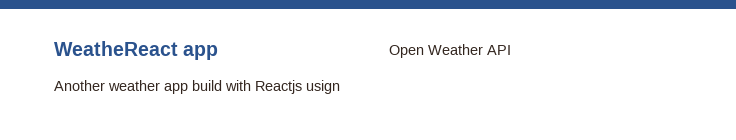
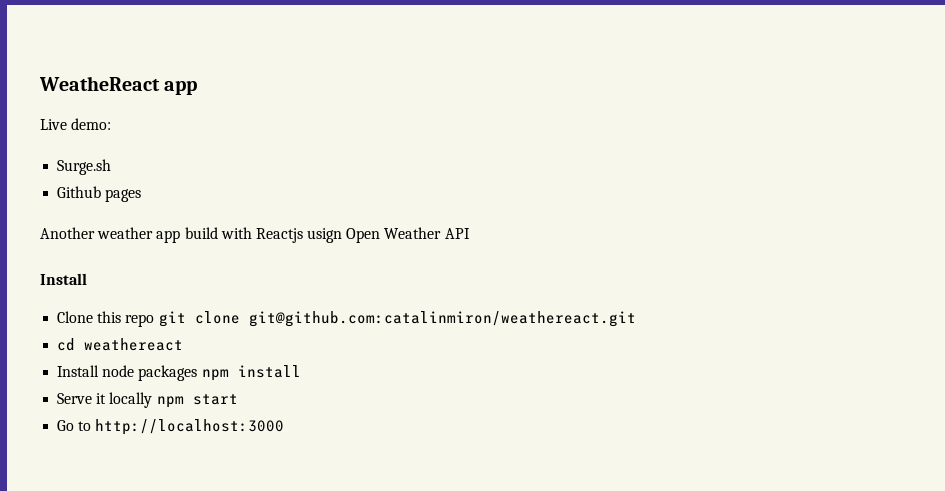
(219, 52) none -> [40,118,112,130] [57,159,112,175] [57,186,142,202] // Live demo: // Surge.sh // Github pages
(511, 50) none -> [40,273,87,285] [57,311,636,327] [57,338,184,351] [57,365,301,381] [57,392,238,408] [57,419,285,435] // Install // Clone this repo git clone git@github.com:catalinmiron/weathereact.git // cd weathereact // Install node packages npm install // Serve it locally npm start // Go to http://localhost:3000

